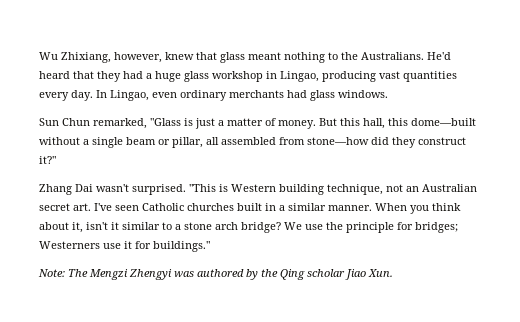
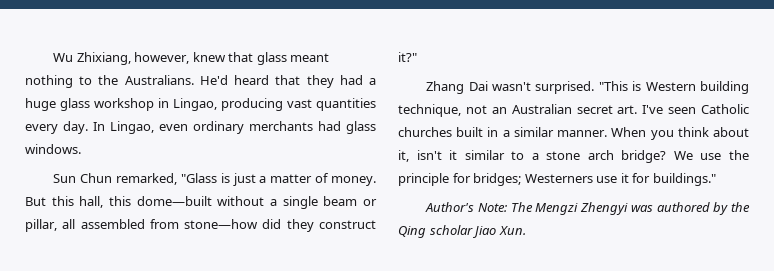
(210, 246) none -> [425,202,475,212] Author's

